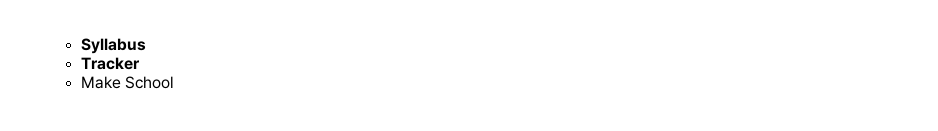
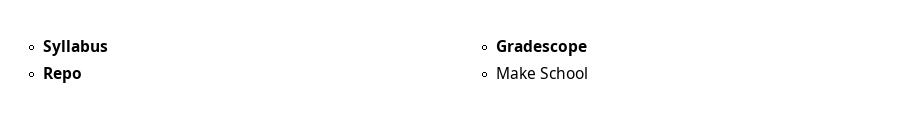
[80,57,140,70] Tracker -> [43,67,83,83] [496,40,588,56] Repo // Gradescope

